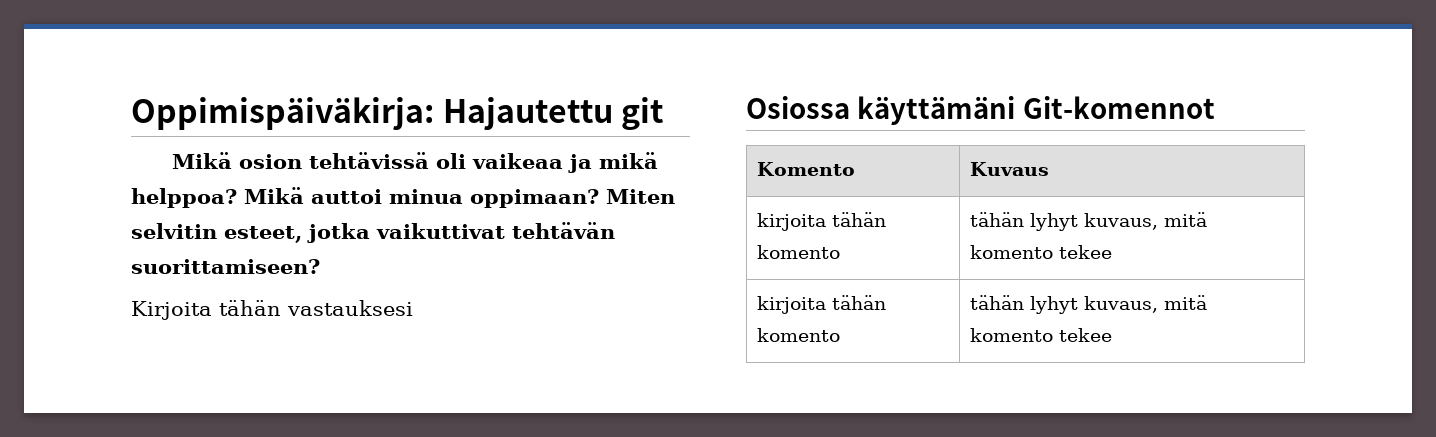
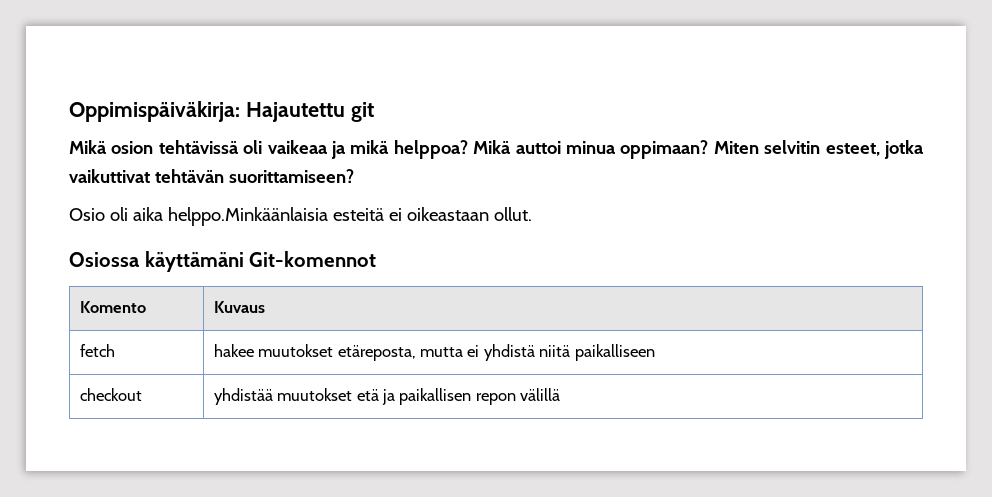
[131,300,413,320] Kirjoita tähän vastauksesi -> [69,207,532,226] Osio oli aika helppo.Minkäänlaisia esteitä ei oikeastaan ollut.
[756,212,886,231] [756,245,840,259] [969,212,1207,231] [969,245,1112,259] [756,295,886,314] [756,328,840,342] [969,295,1207,314] [969,328,1112,342] kirjoita tähän komento | tähän lyhyt kuvaus, mitä komento tekee // kirjoita tähän komento | tähän lyhyt kuvaus, mitä komento tekee -> [79,344,115,357] [213,344,655,361] [79,388,142,401] [213,388,561,405] fetch | hakee muutokset etäreposta, mutta ei yhdistä niitä paikalliseen // checkout | yhdistää muutokset etä ja paikallisen repon välillä

